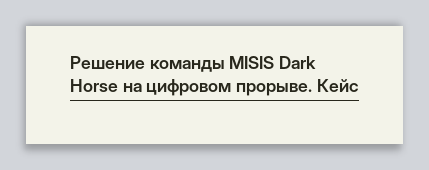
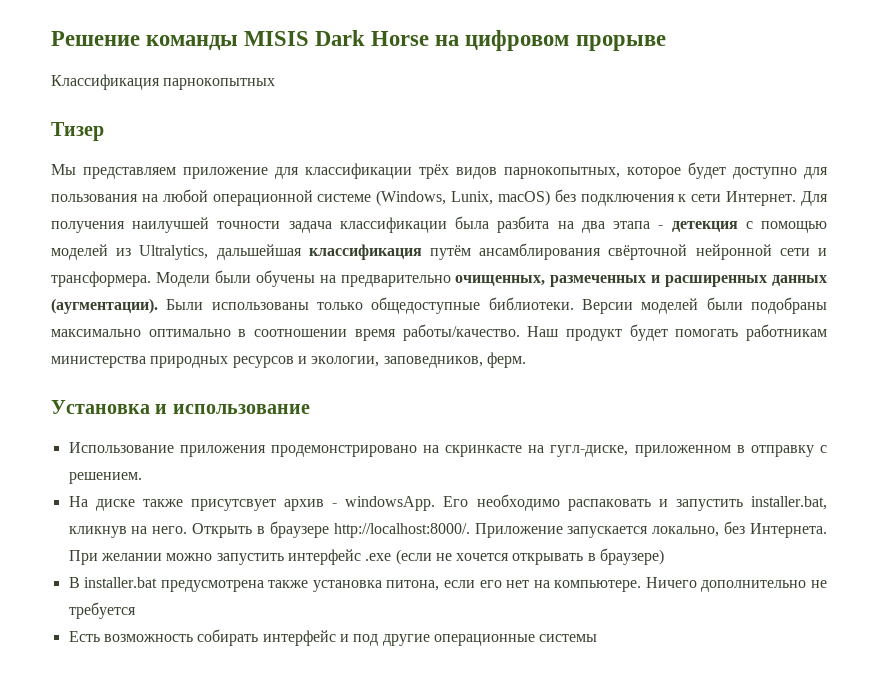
[236,79,359,96] прорыве. Кейс -> [575,35,666,51] [51,74,276,90] [51,122,104,141] [51,162,828,179] [51,189,828,206] [51,216,828,233] [51,243,828,260] [51,270,828,287] [51,297,827,314] [51,324,828,341] [51,352,526,368] [51,400,310,414] [68,442,827,457] [68,472,142,484] [68,494,828,511] [68,521,828,538] [68,548,665,565] [68,577,828,592] [68,602,136,619] [68,629,598,646] прорыве // Классификация парнокопытных // Тизер // Мы представляем приложение для классификации трёх видов парнокопытных, которое будет доступно для пользования на любой операционной системе (Windows, Lunix, macOS) без подключения к сети Интернет. Для получения наилучшей точности задача классификации была разбита на два этапа - детекция с помощью моделей из Ultralytics, дальшейшая классификация путём ансамблирования свёрточной нейронной сети и трансформера. Модели были обучены на предварительно очищенных, размеченных и расширенных данных (аугментации). Были использованы только общедоступные библиотеки. Версии моделей были подобраны максимально оптимально в соотношении время работы/качество. Наш продукт будет помогать работникам министерства природных ресурсов и экологии, заповедников, ферм. // Установка и использование // Использование приложения продемонстрировано на скринкасте на гугл-диске, приложенном в отправку с решением. // На диске также присутсвует архив - windowsApp. Его необходимо распаковать и запустить installer.bat, кликнув на него. Открыть в браузере http://localhost:8000/. Приложение запускается локально, без Интернета. При желании можно запустить интерфейс .exe (если не хочется открывать в браузере) // В installer.bat предусмотрена также установка питона, если его нет на компьютере. Ничего дополнительно не требуется // Есть возможность собирать интерфейс и под другие операционные системы

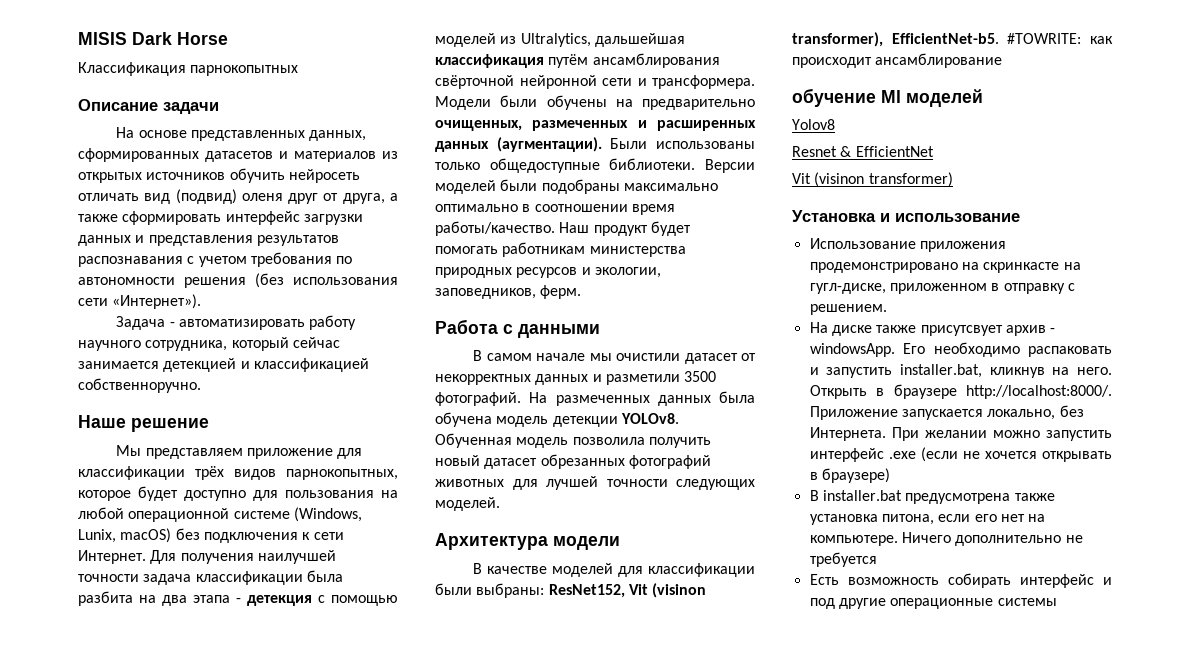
[51,31,239,50] Решение команды -> (78, 38) none
[435,30,666,51] на цифровом прорыве -> (228, 38) none
[51,122,104,141] Тизер -> [78,99,219,114] [116,127,367,141] [78,148,398,162] [78,168,360,183] [78,189,398,204] [78,211,363,225] [78,235,339,246] [78,252,353,267] [78,273,398,288] [78,294,202,309] [116,315,357,330] [78,337,340,351] [78,358,369,372] [78,378,201,393] [78,415,209,432] Описание задачи // На основе представленных данных, сформированных датасетов и материалов из открытых источников обучить нейросеть отличать вид (подвид) оленя друг от друга, а также сформировать интерфейс загрузки данных и представления результатов распознавания с учетом требования по автономности решения (без использования сети «Интернет»). // Задача - автоматизировать работу научного сотрудника, который сейчас занимается детекцией и классификацией собственноручно. // Наше решение
(526, 360) none -> [435,319,600,338] [473,350,756,364] [435,371,717,385] [435,391,755,406] [435,412,679,427] [435,433,711,448] [435,454,711,469] [435,476,755,490] [435,497,500,511] [435,533,620,550] [473,563,755,577] [435,583,707,598] [792,32,1113,47] [792,53,1003,68] [792,88,983,107] [792,119,835,130] [792,146,934,157] [792,172,953,187] // Работа с данными // В самом начале мы очистили датасет от некорректных данных и разметили 3500 фотографий. На размеченных данных была обучена модель детекции YOLOv8. Обученная модель позволила получить новый датасет обрезанных фотографий животных для лучшей точности следующих моделей. // Архитектура модели // В качестве моделей для классификации были выбраны: ResNet152, Vit (visinon transformer), EfficientNet-b5. #TOWRITE: как происходит ансамблирование // обучение Ml моделей // Yolov8 // Resnet & EfficientNet // Vit (visinon transformer)

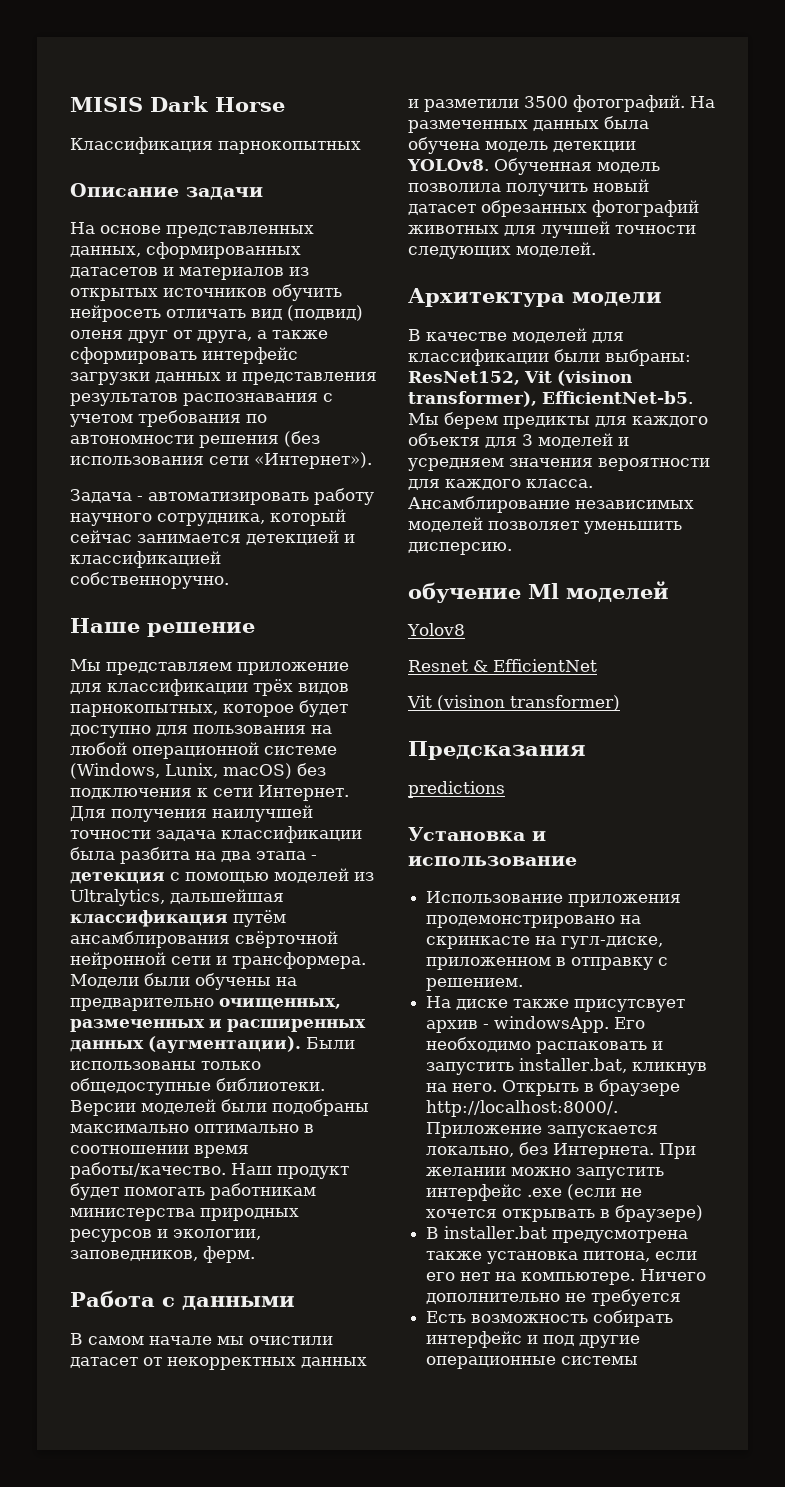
[1007,33,1113,44] [792,53,1003,68] #TOWRITE: как происходит ансамблирование -> [408,412,708,429] [408,433,629,448] [408,458,710,471] [408,479,593,490] [408,496,694,513] [408,517,682,534] [408,542,512,555] Мы берем предикты для каждого объектя для 3 моделей и усредняем значения вероятности для каждого класса. Ансамблирование независимых моделей позволяет уменьшить дисперсию.
(953, 179) none -> [408,741,586,760] [408,781,505,798] // Предсказания // predictions

